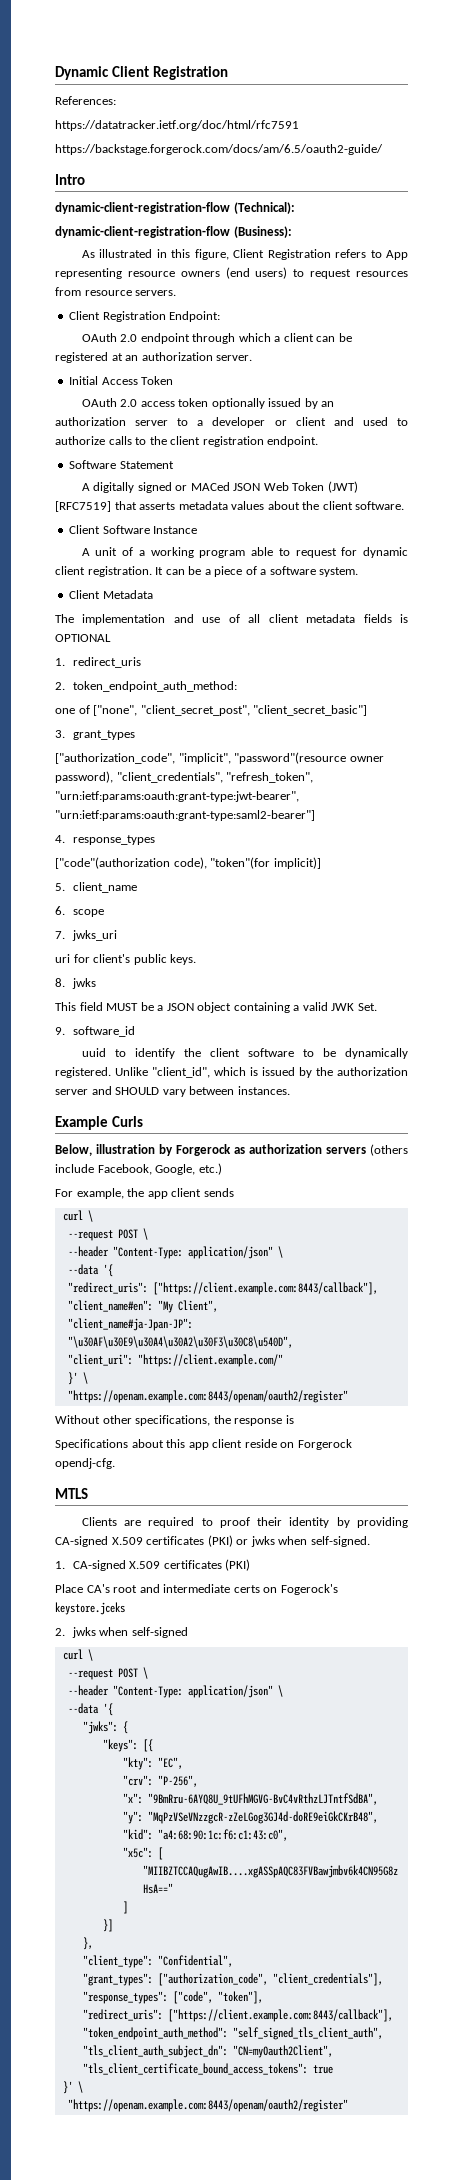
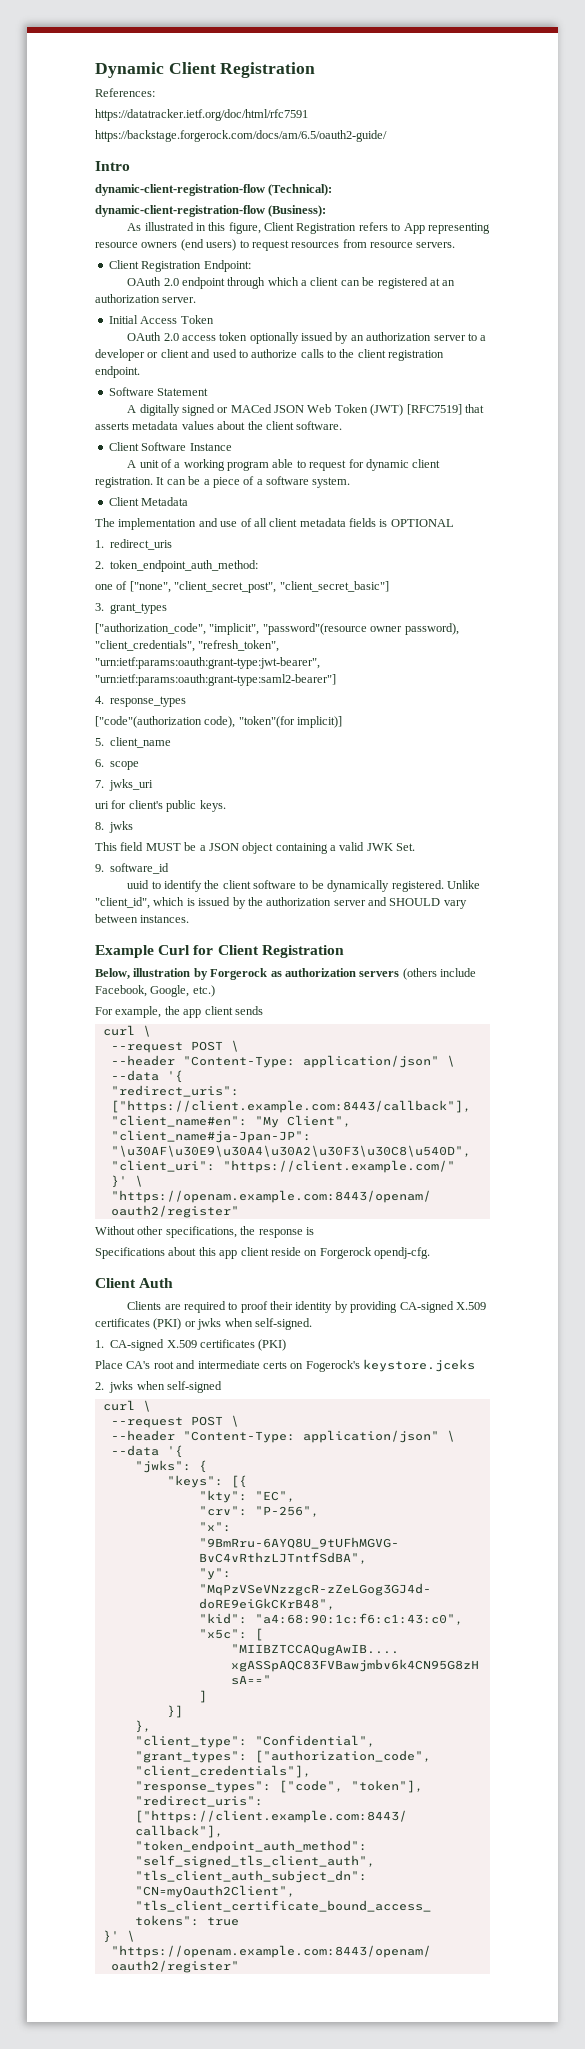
[111,1116,143,1127] Curls -> [158,945,344,958] Curl for Client Registration
[55,1488,88,1499] MTLS -> [95,1278,174,1288] Client Auth

